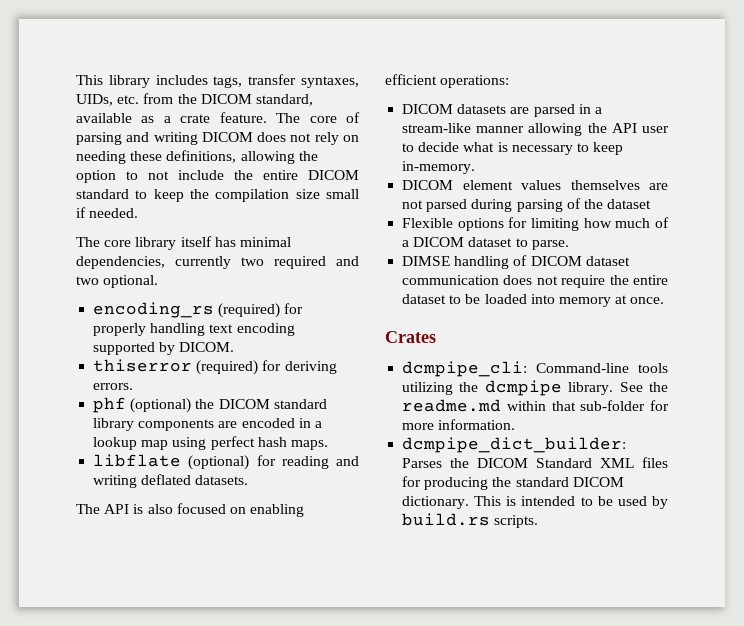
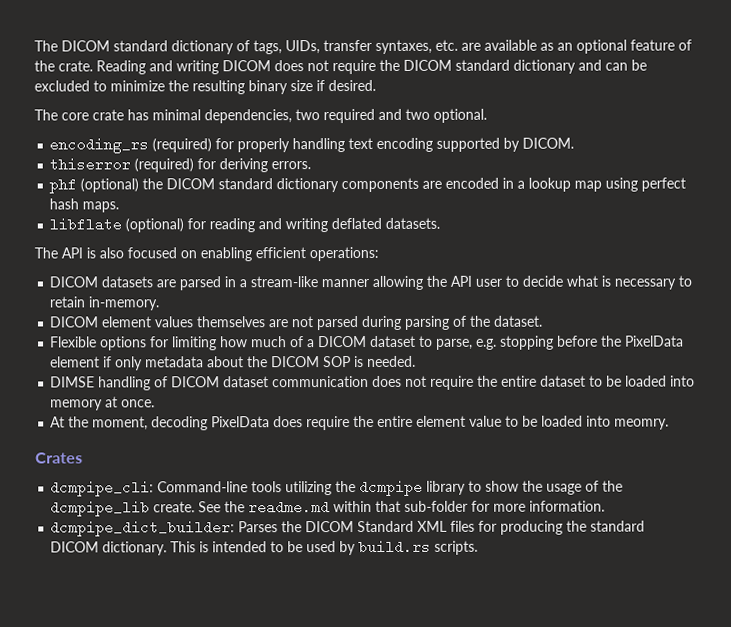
[76,74,359,88] [76,93,313,106] [76,112,360,123] [76,132,122,145] This library includes tags, transfer syntaxes, UIDs, etc. from the DICOM standard, available as a crate feature. The core of parsing -> [34,39,692,55] [34,60,146,75] The DICOM standard dictionary of tags, UIDs, transfer syntaxes, etc. are available as an optional feature of the crate. Reading
[314,132,359,145] [76,150,318,164] [76,170,359,183] [76,189,359,202] [76,207,139,218] [76,236,212,250] rely on needing these definitions, allowing the option to not include the entire DICOM standard to keep the compilation size small if needed. // The core library itself -> [332,59,647,75] [34,79,376,95] [34,109,124,121] require the DICOM standard dictionary and can be excluded to minimize the resulting binary size if desired. // The core crate
[175,256,231,269] currently -> (292, 116) none
[93,418,135,431] library -> [276,178,340,193] dictionary
[593,142,624,155] keep -> [49,296,86,308] retain
[607,199,652,209] dataset -> [494,315,544,327] dataset.
[531,240,569,250] parse. -> [436,335,685,350] [50,355,417,371] parse, e.g. stopping before the PixelData element if only metadata about the DICOM SOP is needed.
(665, 300) none -> [50,415,670,431] // At the moment, decoding PixelData does require the entire element value to be loaded into meomry.
[568,382,614,395] library. -> [426,480,624,495] [50,500,196,517] library to show the usage of the dcmpipe_lib create.

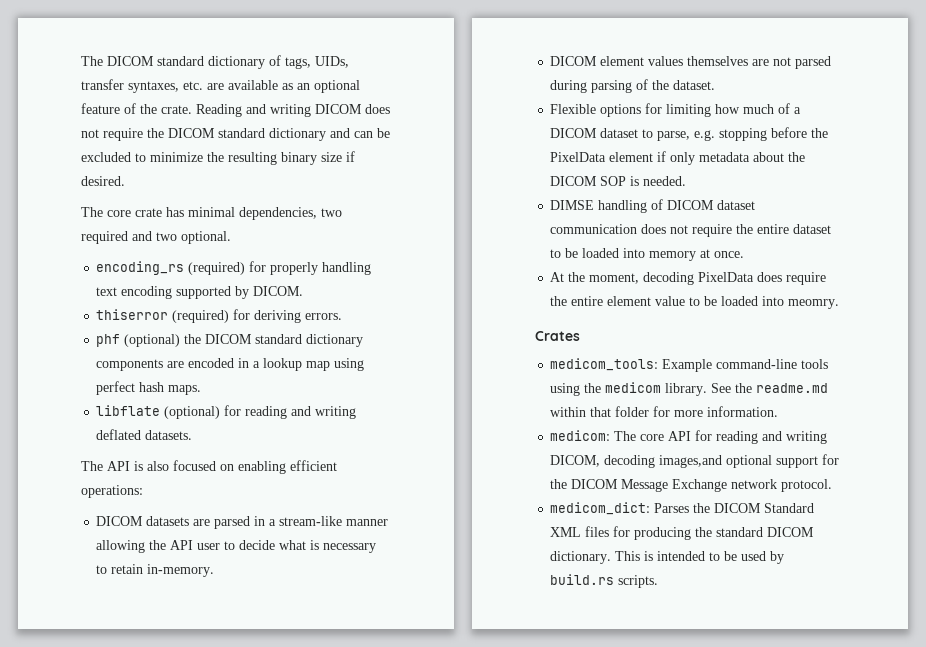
[50,479,624,497] [50,500,196,517] dcmpipe_cli: Command-line tools utilizing the dcmpipe library to show the usage of the dcmpipe_lib create. -> [550,358,829,372] [550,382,708,396] medicom_tools: Example command-line tools using the medicom library.
[404,500,469,512] sub-folder -> [615,406,650,417] folder
[50,520,236,537] dcmpipe_dict_builder: -> [550,430,828,444] [550,454,840,468] [550,479,833,492] [550,502,651,515] medicom: The core API for reading and writing DICOM, decoding images,and optional support for the DICOM Message Exchange network protocol. // medicom_dict:

